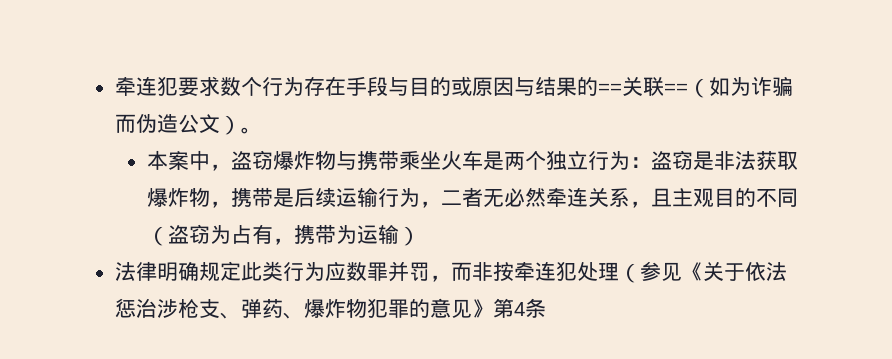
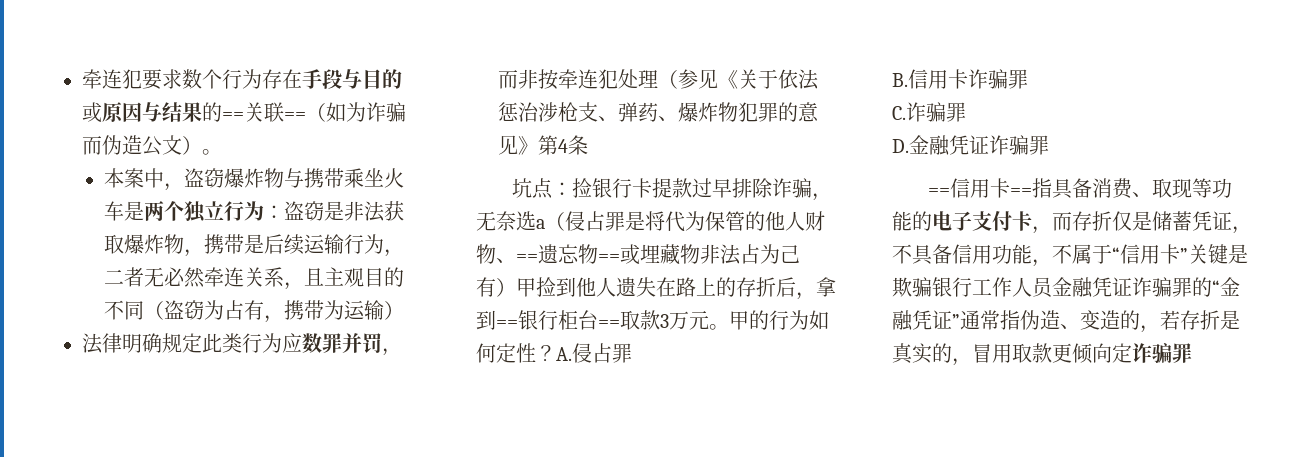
(546, 308) none -> [512,178,833,201] [476,211,825,232] [476,244,800,265] [476,277,836,300] [476,310,829,330] [476,343,632,363] [892,69,1028,89] [892,102,966,122] [892,135,1049,156] [928,178,1233,199] [892,210,1252,234] [892,244,1248,267] [892,277,1240,298] [892,310,1240,333] [892,342,1192,366] // 坑点：捡银行卡提款过早排除诈骗，无奈选a（侵占罪是将代为保管的他人财物、==遗忘物==或埋藏物非法占为己有）甲捡到他人遗失在路上的存折后，拿到==银行柜台==取款3万元。甲的行为如何定性？A.侵占罪 // B.信用卡诈骗罪 // C.诈骗罪 // D.金融凭证诈骗罪 // ==信用卡==指具备消费、取现等功能的电子支付卡，而存折仅是储蓄凭证，不具备信用功能，不属于“信用卡”关键是欺骗银行工作人员金融凭证诈骗罪的“金融凭证”通常指伪造、变造的，若存折是真实的，冒用取款更倾向定诈骗罪

